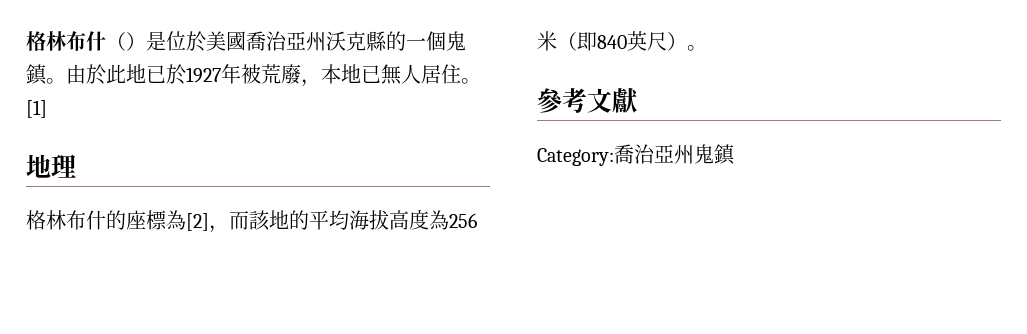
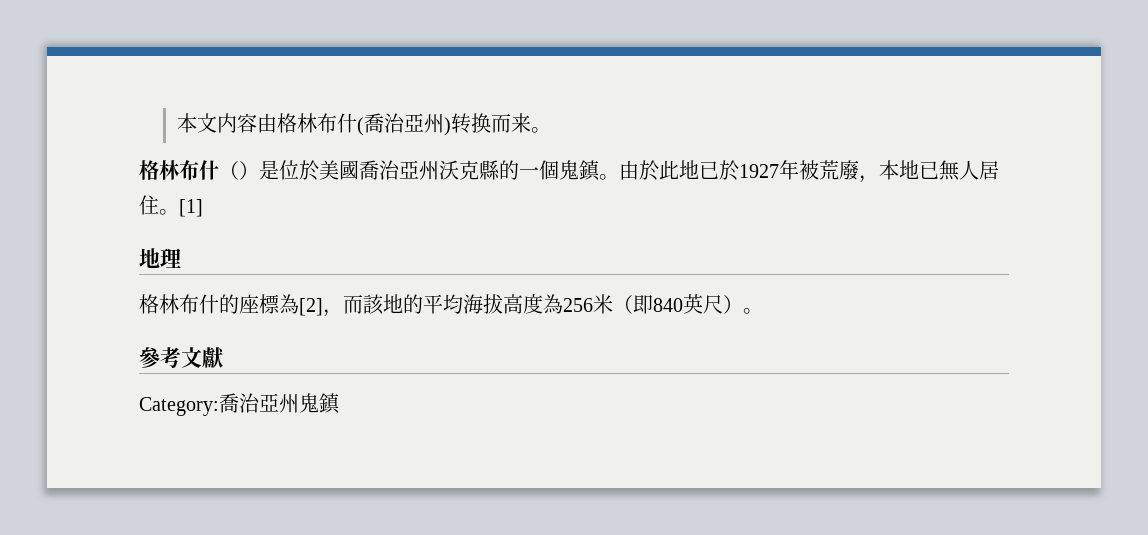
(26, 41) none -> [176,113,551,136] 本文内容由格林布什(喬治亞州)转换而来。 //

